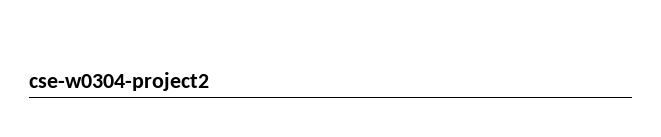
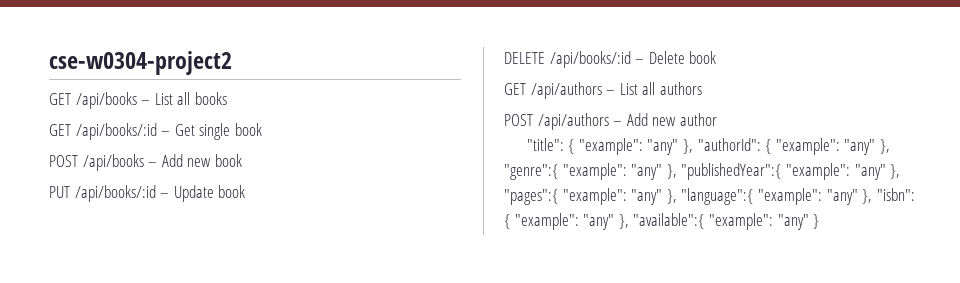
(209, 81) none -> [49,92,227,109] [49,123,262,140] [49,154,242,171] [49,185,246,202] [504,51,717,68] [504,82,702,99] [504,113,717,130] [526,138,890,155] [504,163,901,180] [504,188,915,205] [504,213,820,230] // GET /api/books – List all books // GET /api/books/:id – Get single book // POST /api/books – Add new book // PUT /api/books/:id – Update book // DELETE /api/books/:id – Delete book // GET /api/authors – List all authors // POST /api/authors – Add new author // "title": { "example": "any" }, "authorId": { "example": "any" }, "genre":{ "example": "any" }, "publishedYear":{ "example": "any" }, "pages":{ "example": "any" }, "language":{ "example": "any" }, "isbn": { "example": "any" }, "available":{ "example": "any" }

